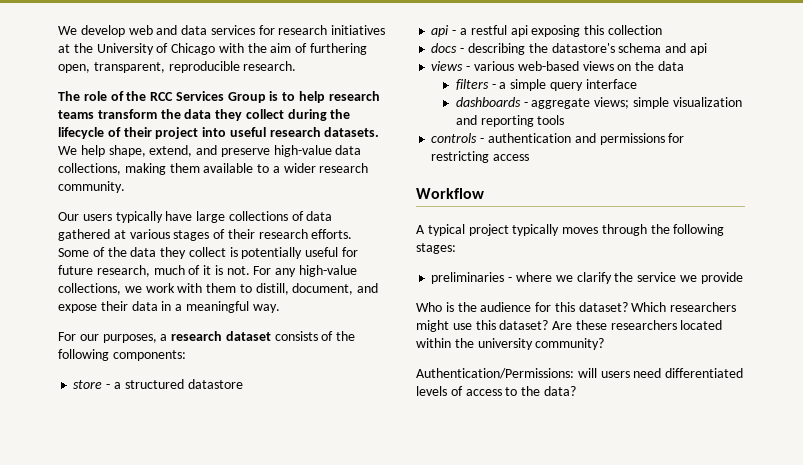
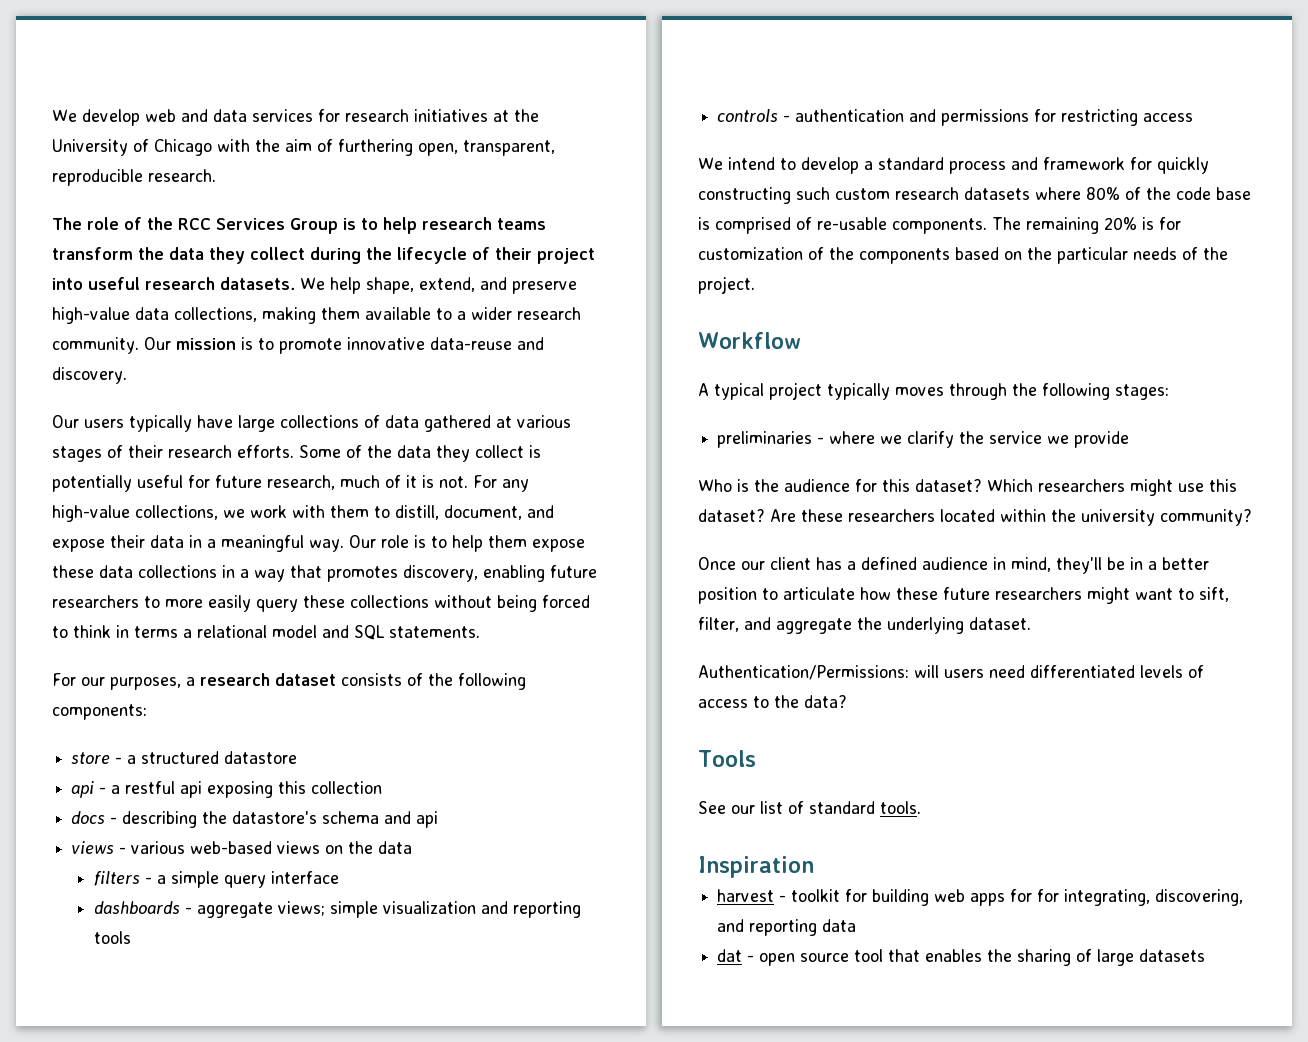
(125, 187) none -> [144,337,544,354] [52,367,127,384] Our mission is to promote innovative data-reuse and discovery.
(280, 308) none -> [349,535,585,552] [52,565,597,582] [52,595,590,612] [52,625,480,640] Our role is to help them expose these data collections in a way that promotes discovery, enabling future researchers to more easily query these collections without being forced to think in terms a relational model and SQL statements.
(530, 157) none -> [698,157,1209,174] [698,187,1251,204] [698,217,1181,234] [698,247,1228,264] [698,276,755,294] // We intend to develop a standard process and framework for quickly constructing such custom research datasets where 80% of the code base is comprised of re-usable components. The remaining 20% is for customization of the components based on the particular needs of the project.
(605, 344) none -> [698,557,1209,574] [698,587,1229,604] [698,617,1031,634] // Once our client has a defined audience in mind, they'll be in a better position to articulate how these future researchers might want to sift, filter, and aggregate the underlying dataset.
(576, 391) none -> [698,750,756,767] [698,801,921,814] [698,856,814,878] [717,889,1244,906] [717,919,857,936] [717,949,1206,966] // Tools // See our list of standard tools. // Inspiration // harvest - toolkit for building web apps for for integrating, discovering, and reporting data // dat - open source tool that enables the sharing of large datasets

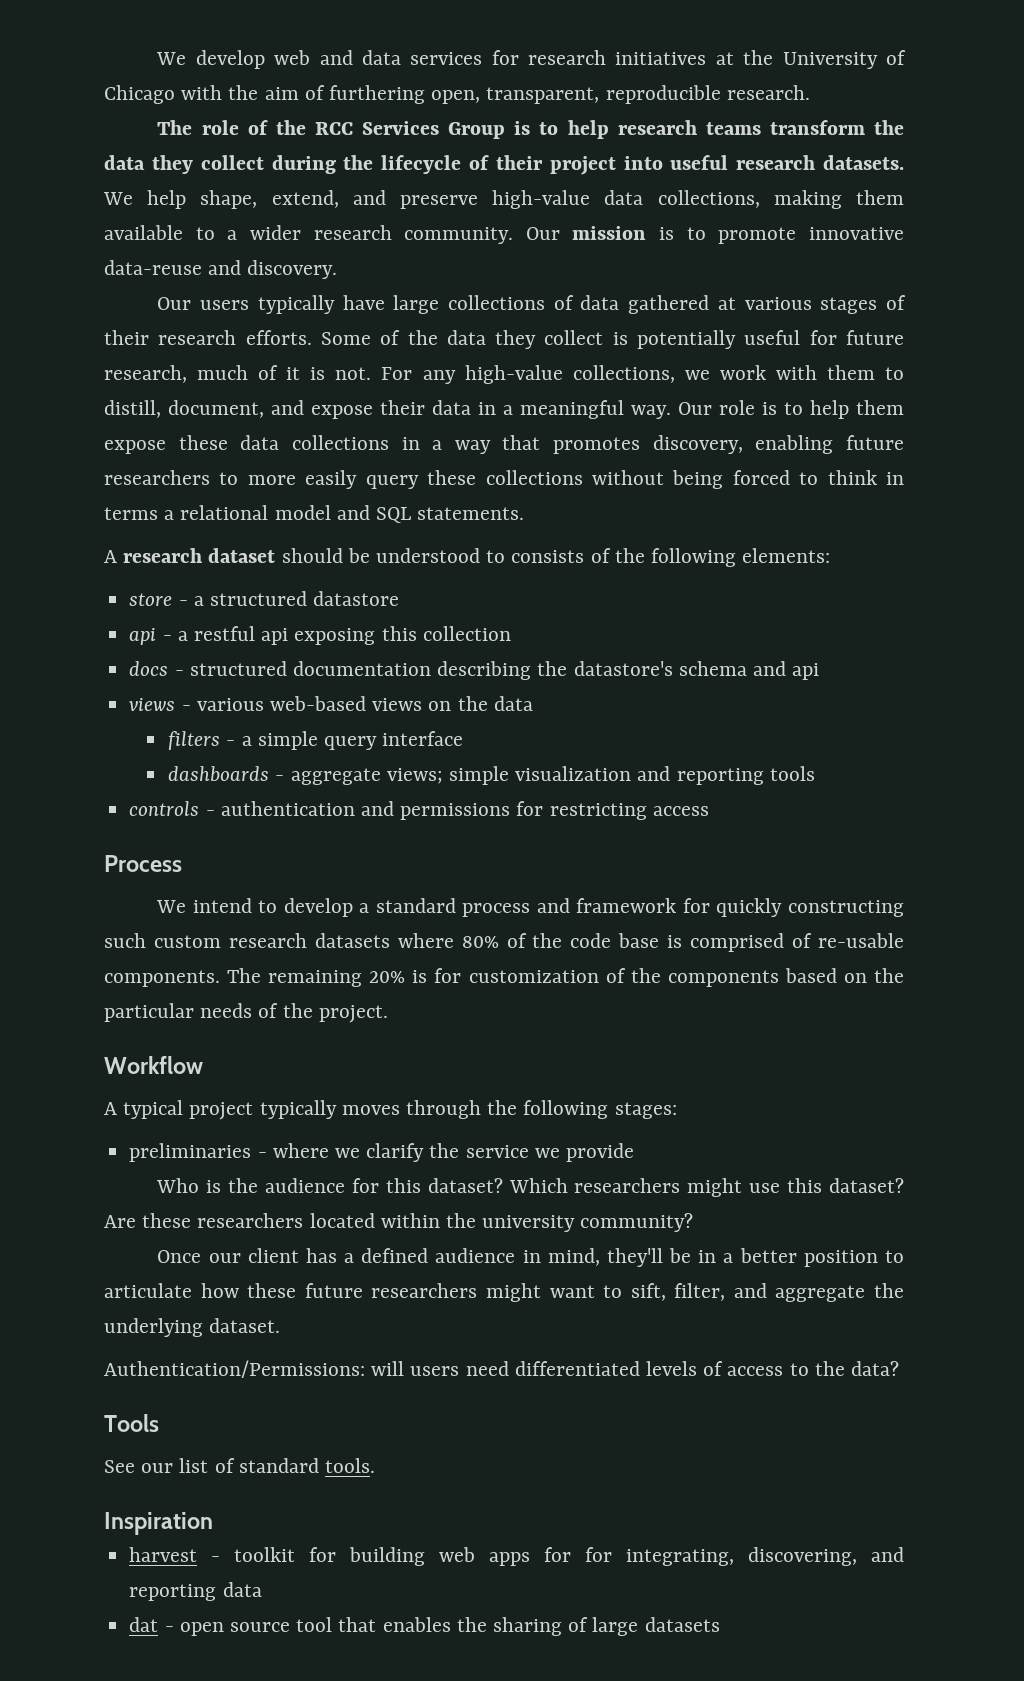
[52,673,336,690] For our purposes, a research dataset -> [104,548,506,563] A research dataset should be understood to
[52,704,147,720] components: -> [742,548,831,563] elements:
(118, 820) none -> [189,661,431,676] structured documentation
(1194, 117) none -> [104,855,182,872] // Process

